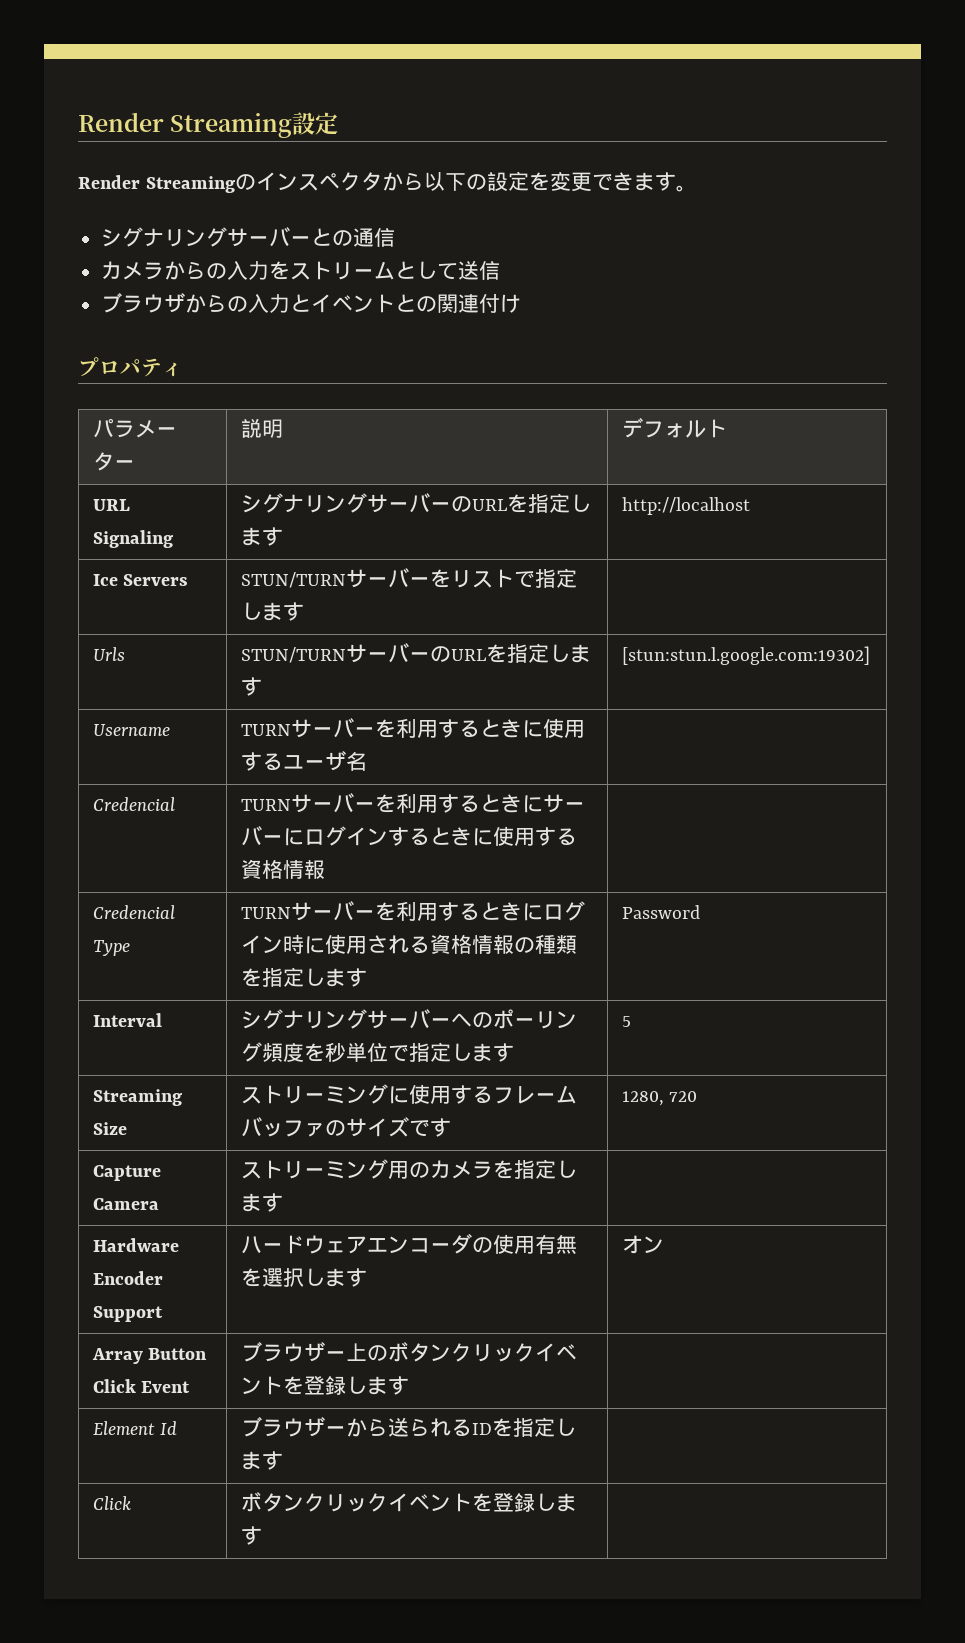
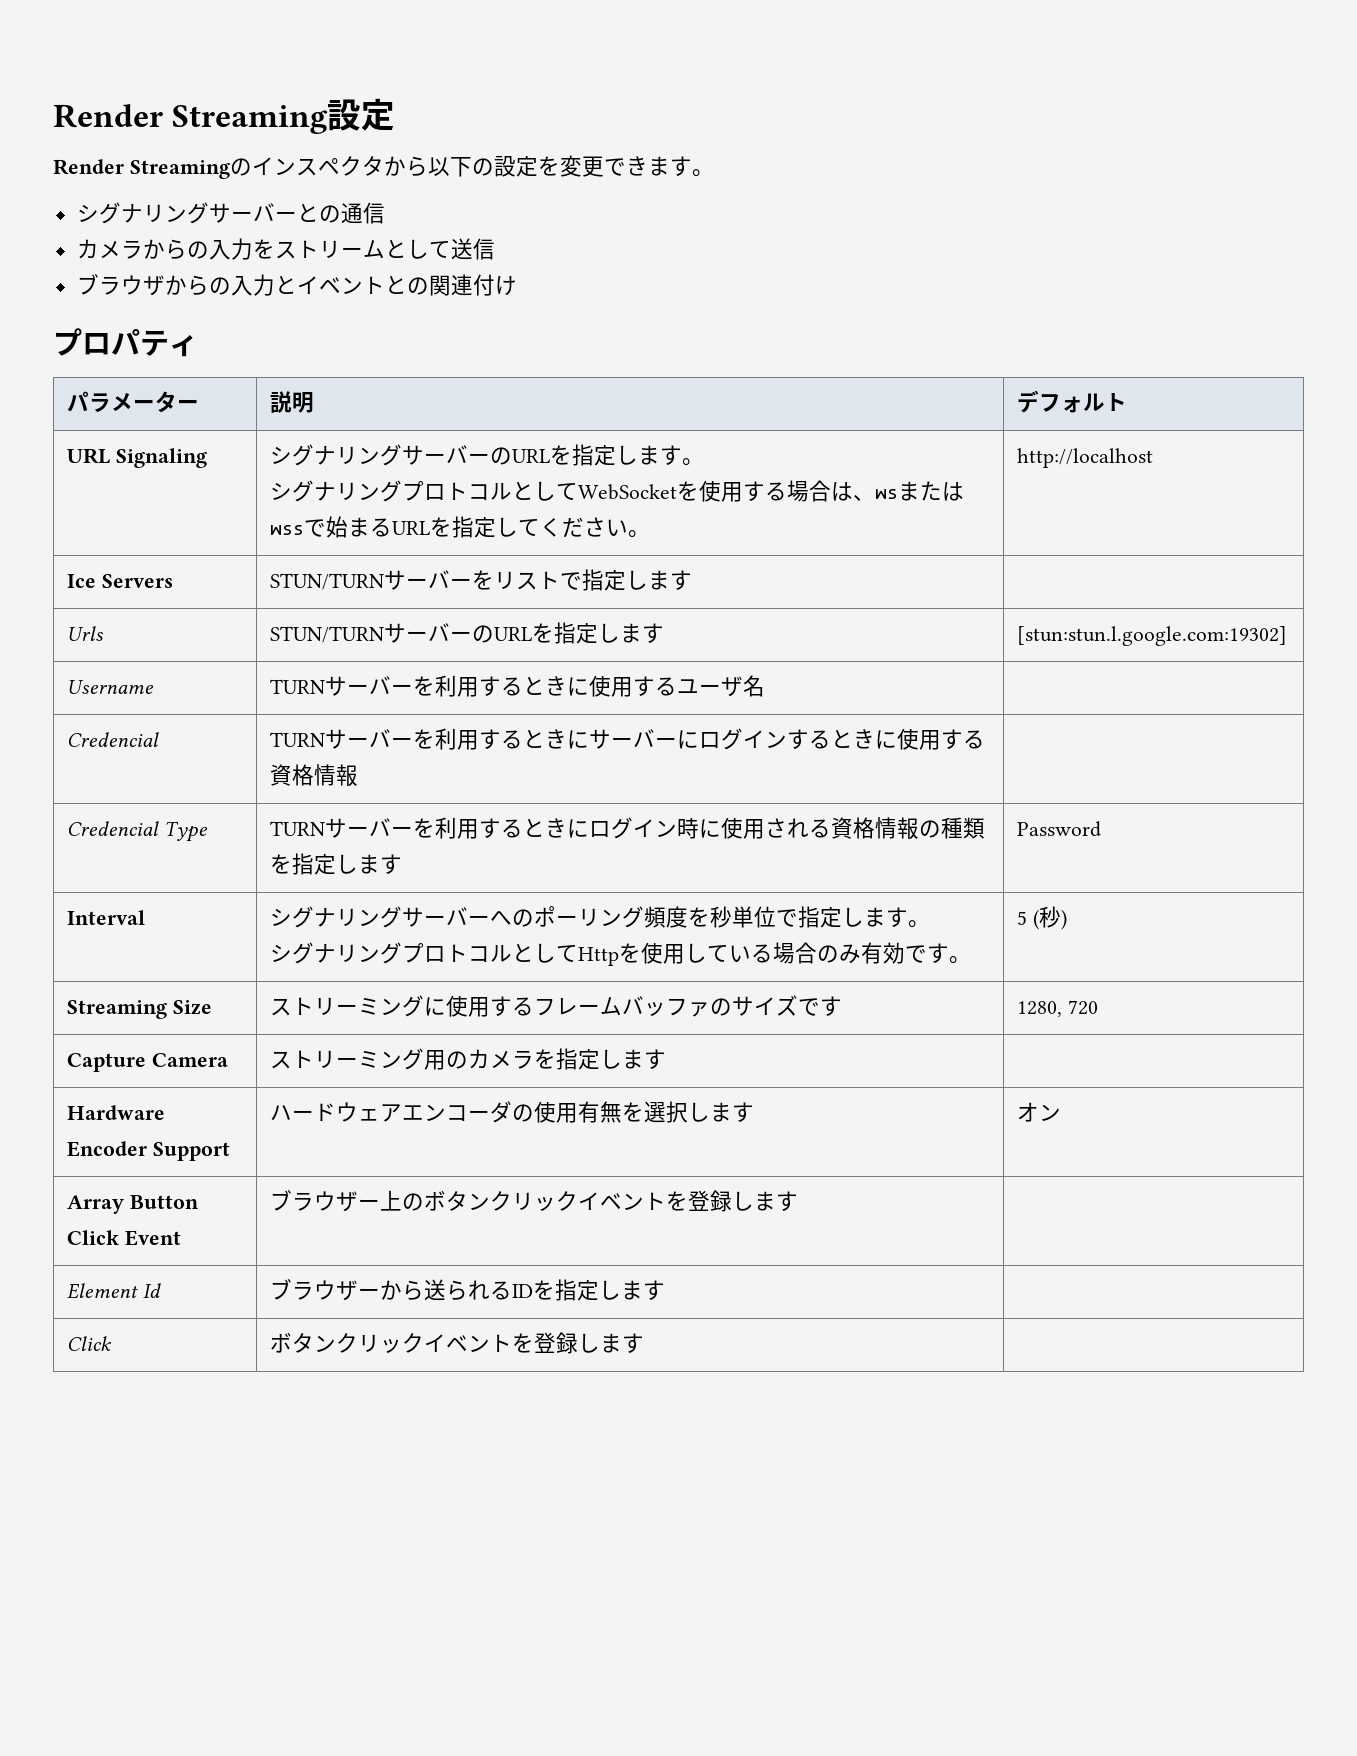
(283, 536) none -> [682,458,705,466] [270,480,965,502] [270,516,651,538] 。 // シグナリングプロトコルとしてWebSocketを使用する場合は、wsまたはwssで始まるURLを指定してください。
(514, 1052) none -> [908,920,931,928] [270,942,972,966] 。 // シグナリングプロトコルとしてHttpを使用している場合のみ有効です。
(631, 1021) none -> [1033,906,1068,930] (秒)

